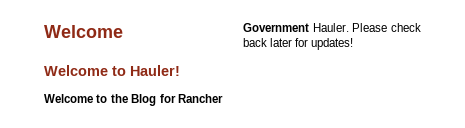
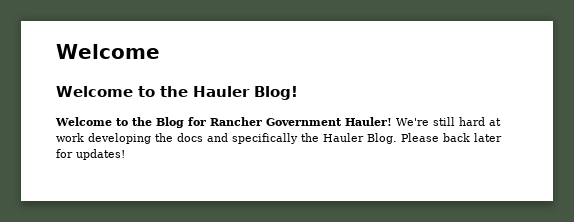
[130,65,180,76] Hauler! -> [160,86,298,100] the Hauler Blog!
[312,23,421,32] Hauler. Please check -> [345,117,501,126] [56,133,439,144] Hauler! We're still hard at work developing the docs and specifically the Hauler Blog. Please

